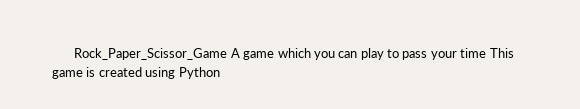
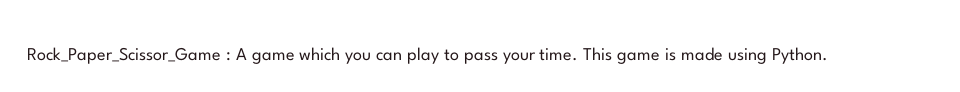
(228, 54) none -> [225,52,231,61] :
[460,48,487,58] time -> [539,48,579,61] time.
[98,67,220,79] created using Python -> [680,47,828,64] made using Python.

